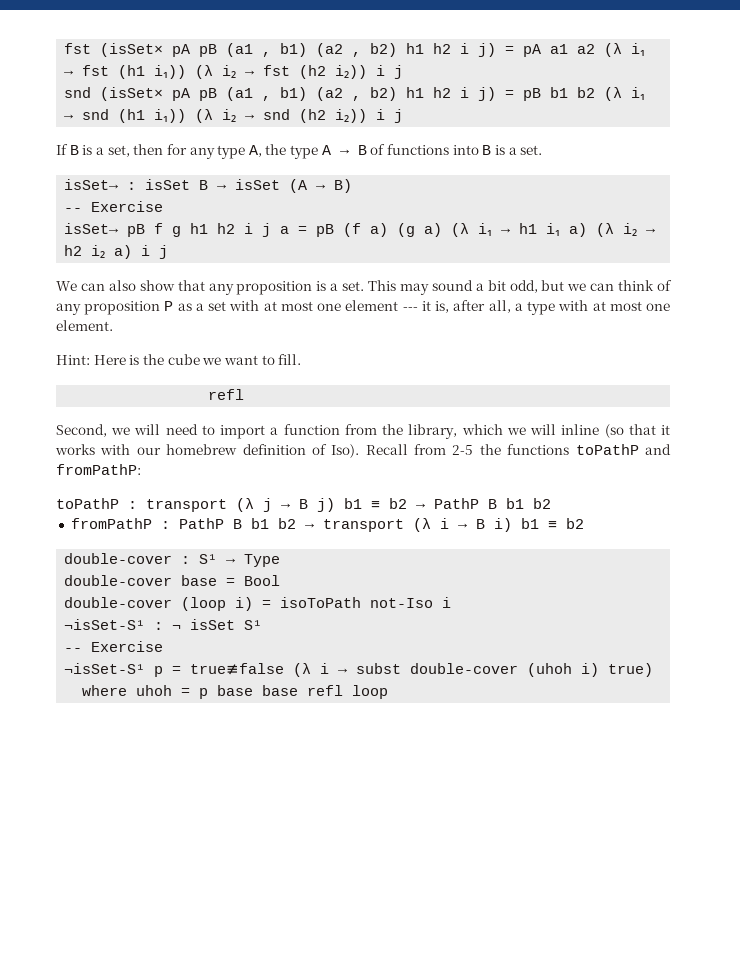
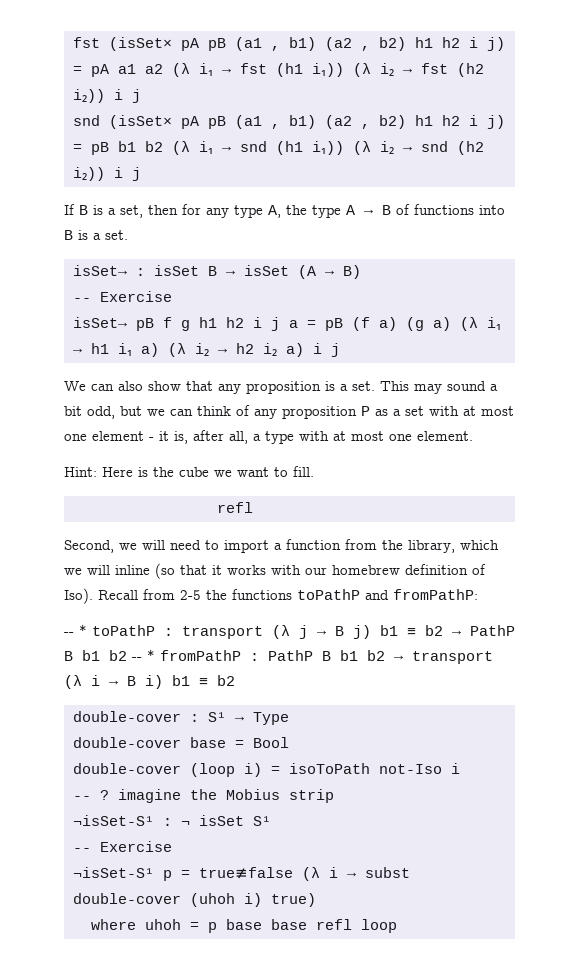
[402,307,418,311] --- -> [149,437,154,441] -
(141, 469) none -> [64,624,87,636] -- *
(551, 503) // -> [132,649,155,661] -- *
(452, 602) none -> [72,789,334,803] // -- ? imagine the Mobius strip

